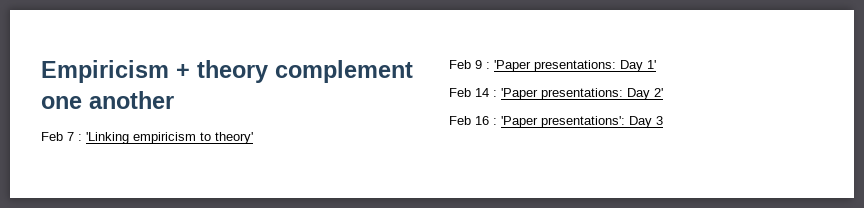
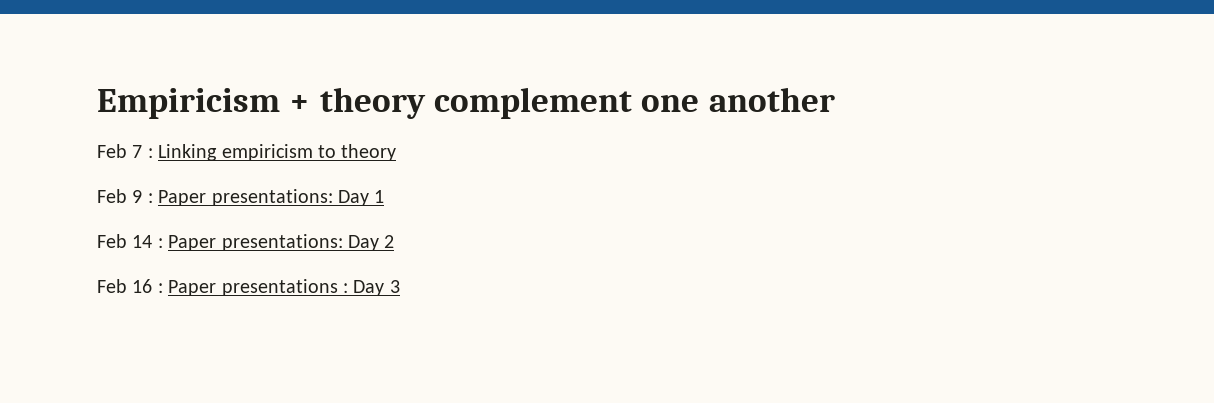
[86,132,129,144] 'Linking -> [158,144,218,161] Linking
[215,132,253,144] theory' -> [341,144,397,161] theory
[494,60,656,72] 'Paper presentations: Day 1' -> [158,189,385,206] Paper presentations: Day 1
[501,88,663,100] 'Paper presentations: Day 2' -> [168,234,395,251] Paper presentations: Day 2
[501,116,625,128] 'Paper presentations': -> [168,279,348,296] Paper presentations :

